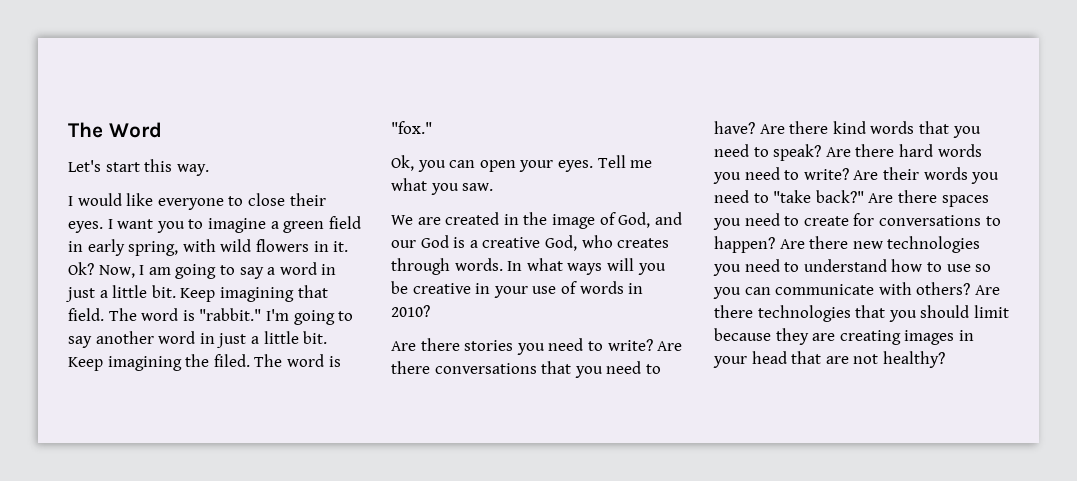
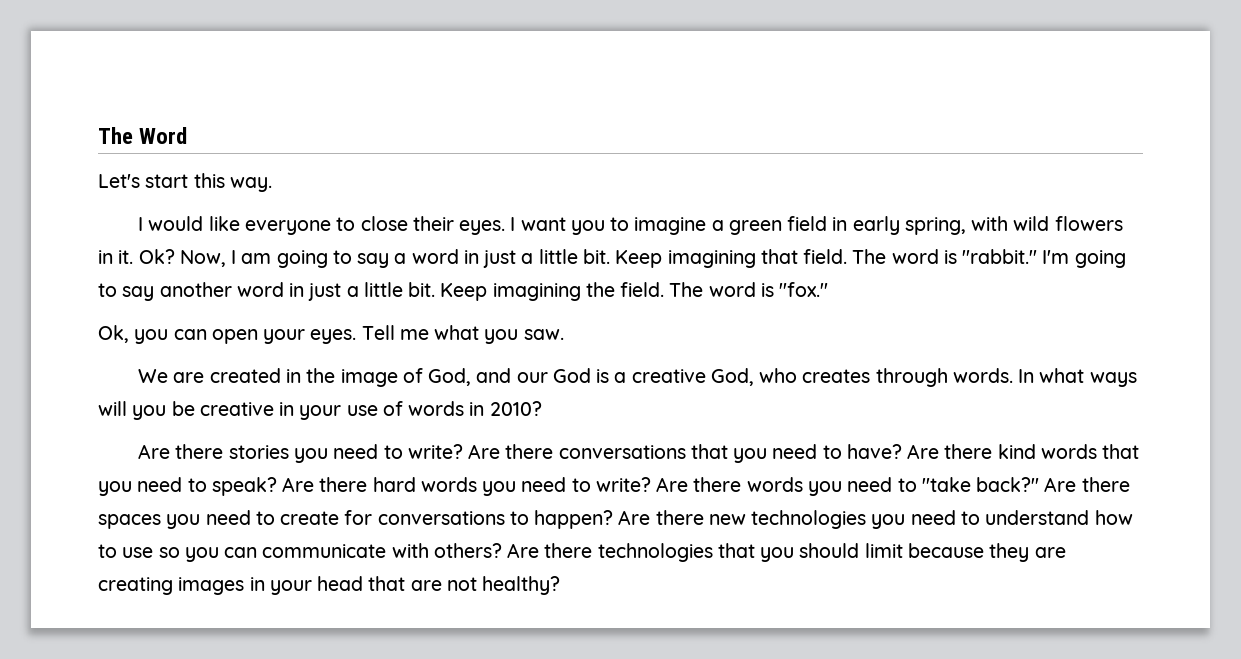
[213,354,250,367] filed. -> [620,282,665,297] field.
[882,167,919,180] their -> [693,477,742,492] there

